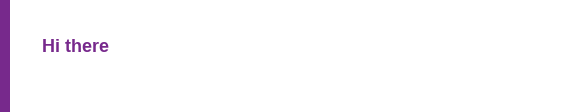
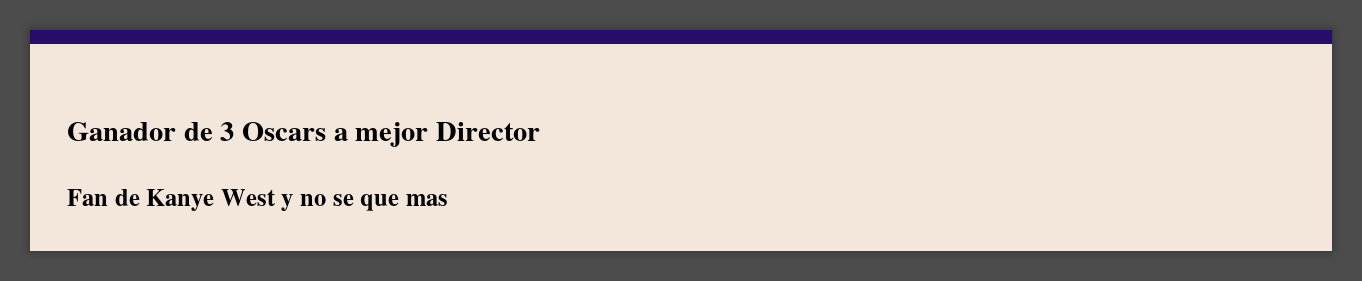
[42,39,109,52] Hi there -> [67,122,541,147] [67,189,448,211] Ganador de 3 Oscars a mejor Director // Fan de Kanye West y no se que mas

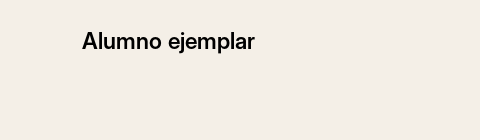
[67,122,541,147] [67,189,448,211] Ganador de 3 Oscars a mejor Director // Fan de Kanye West y no se que mas -> [82,32,256,54] Alumno ejemplar

